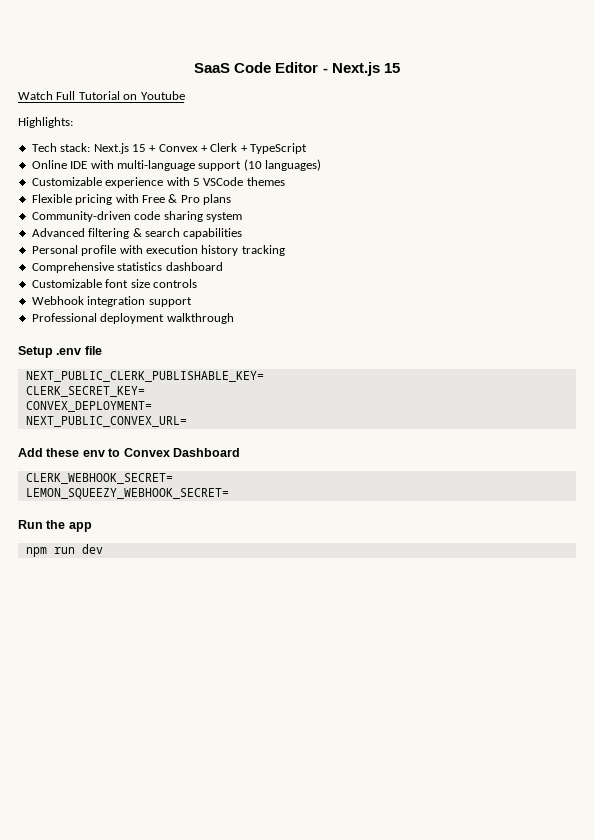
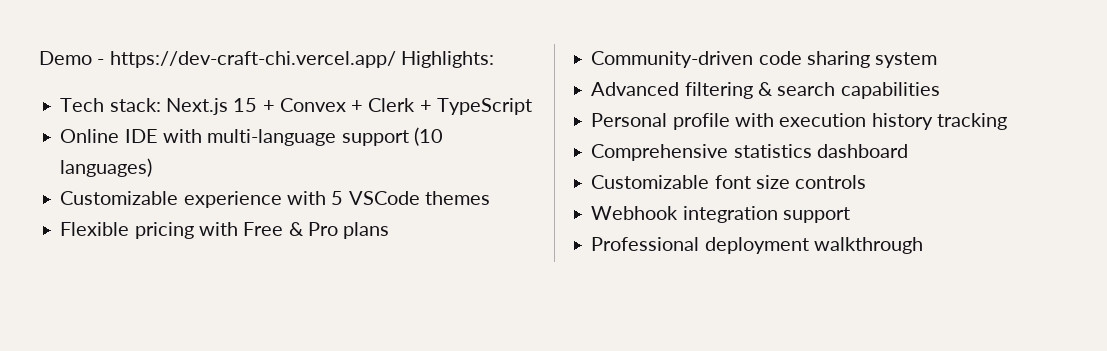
[194,62,400,76] [18,91,185,100] SaaS Code Editor - Next.js 15 // Watch Full Tutorial on Youtube // -> [39,51,396,68] Demo - https://dev-craft-chi.vercel.app/
[18,346,102,358] [25,371,264,382] [25,386,145,397] [25,401,152,412] [25,416,187,427] [18,448,240,457] [25,473,173,484] [25,488,229,499] [18,520,92,532] [25,544,103,557] // Setup .env file // NEXT_PUBLIC_CLERK_PUBLISHABLE_KEY= // CLERK_SECRET_KEY= // CONVEX_DEPLOYMENT= // NEXT_PUBLIC_CONVEX_URL= // Add these env to Convex Dashboard // CLERK_WEBHOOK_SECRET= // LEMON_SQUEEZY_WEBHOOK_SECRET= // Run the app // npm run dev -> (923, 245) none

